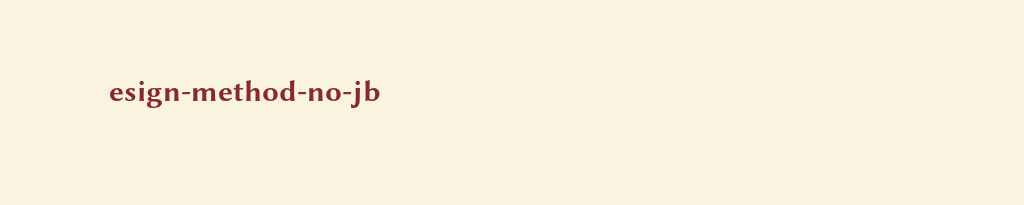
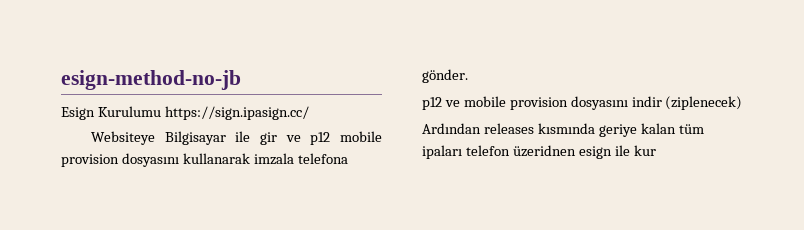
(381, 94) none -> [61,106,309,120] [91,131,382,145] [61,153,348,167] [422,69,468,83] [422,96,743,110] [422,123,704,137] [422,145,656,159] // Esign Kurulumu https://sign.ipasign.cc/ // Websiteye Bilgisayar ile gir ve p12 mobile provision dosyasını kullanarak imzala telefona gönder. // p12 ve mobile provision dosyasını indir (ziplenecek) // Ardından releases kısmında geriye kalan tüm ipaları telefon üzeridnen esign ile kur

